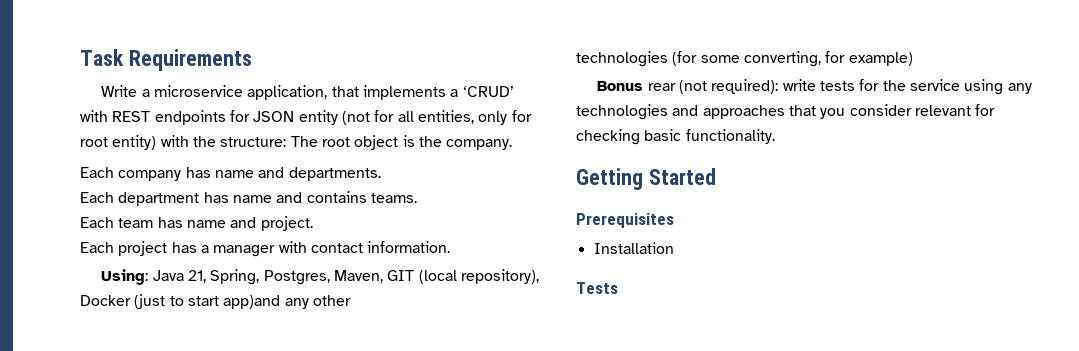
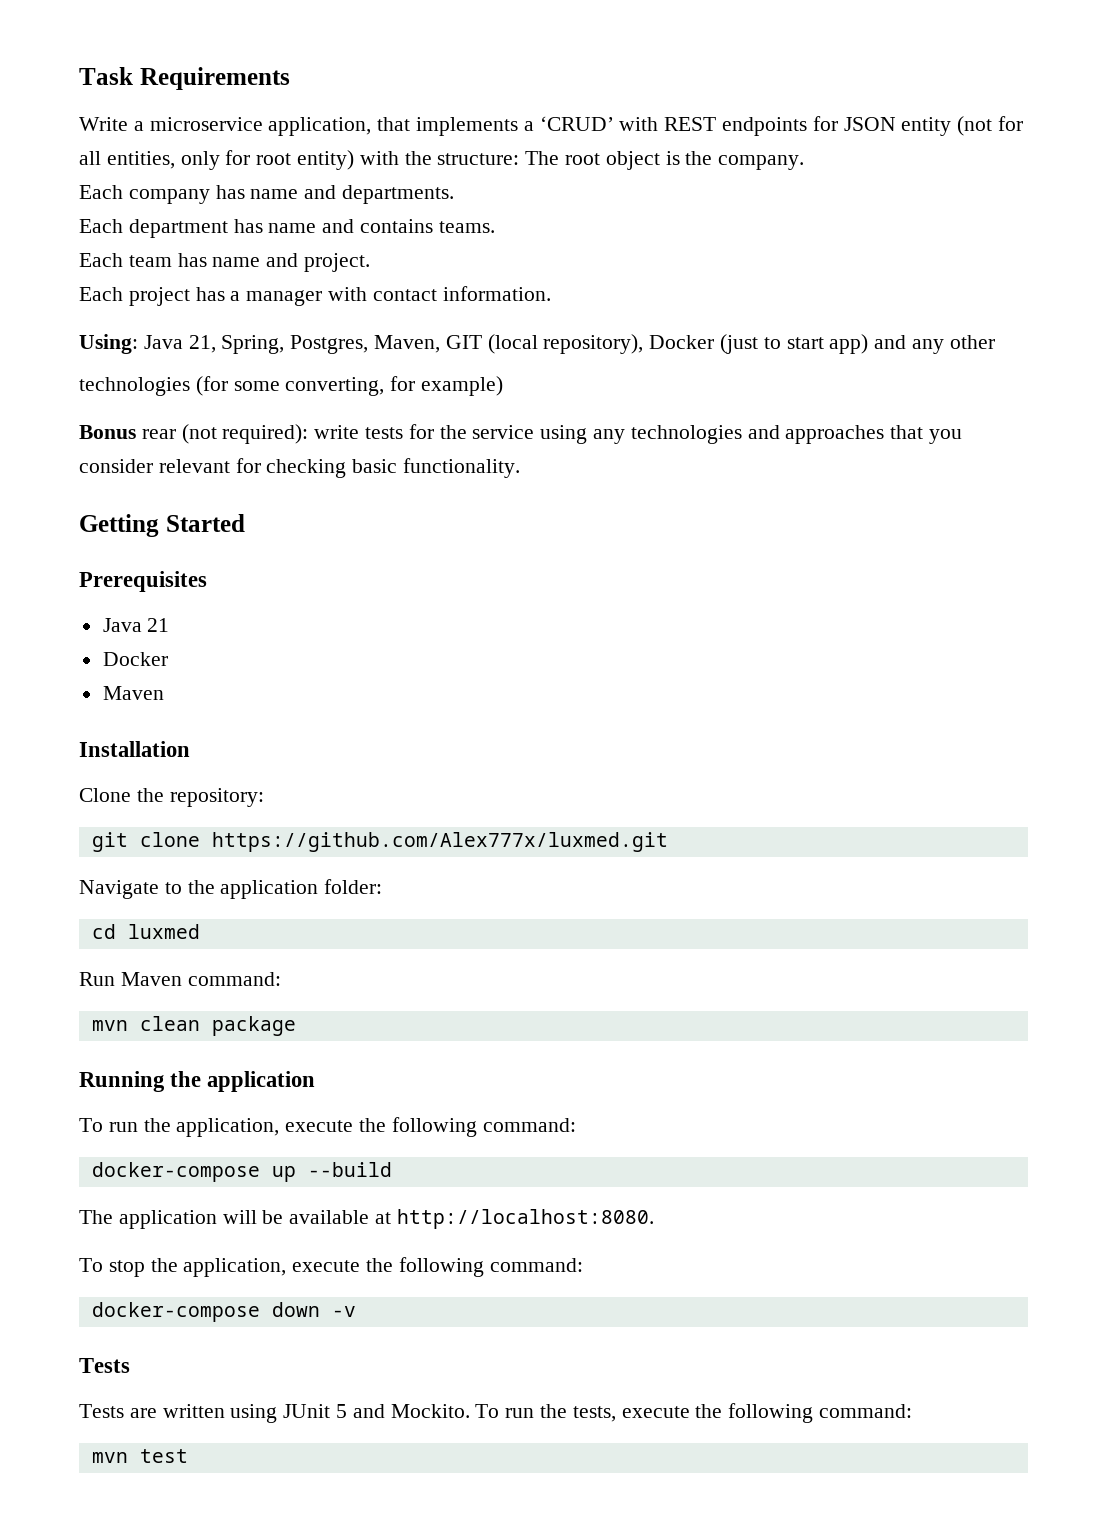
[223,295,281,309] app)and -> [829,334,907,354] app) and
[593,242,674,254] [576,282,618,294] Installation // Tests -> [102,618,170,632] [102,652,168,666] [102,686,164,700] [79,741,190,757] [79,788,264,807] [91,832,668,852] [79,879,383,899] [91,924,200,939] [79,972,281,986] [91,1016,296,1036] [79,1071,316,1092] [79,1117,576,1137] [91,1162,392,1182] [79,1209,654,1229] [79,1257,583,1277] [91,1302,356,1322] [79,1358,130,1373] [79,1403,913,1423] [91,1449,188,1463] Java 21 // Docker // Maven // Installation // Clone the repository: // git clone https://github.com/Alex777x/luxmed.git // Navigate to the application folder: // cd luxmed // Run Maven command: // mvn clean package // Running the application // To run the application, execute the following command: // docker-compose up --build // The application will be available at http://localhost:8080. // To stop the application, execute the following command: // docker-compose down -v // Tests // Tests are written using JUnit 5 and Mockito. To run the tests, execute the following command: // mvn test

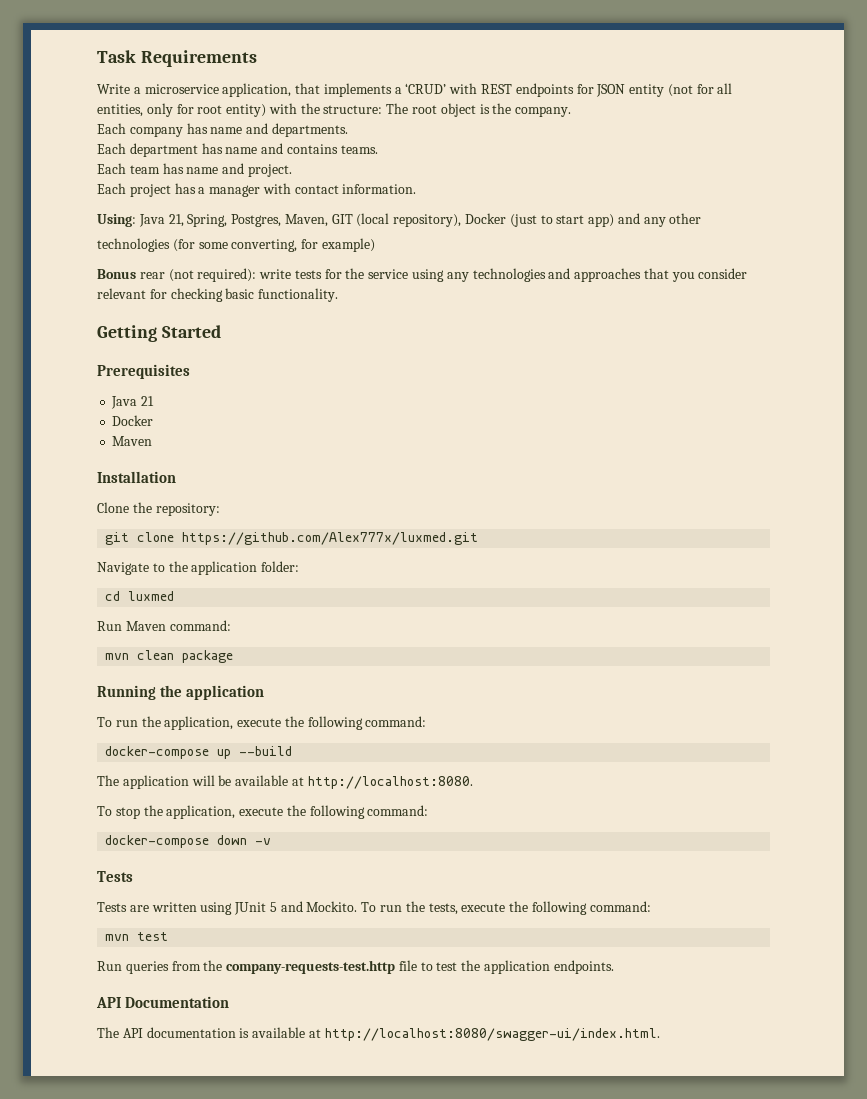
(188, 1456) none -> [97,960,614,974] [96,996,230,1008] [97,1027,660,1041] // Run queries from the company-requests-test.http file to test the application endpoints. // API Documentation // The API documentation is available at http://localhost:8080/swagger-ui/index.html.

